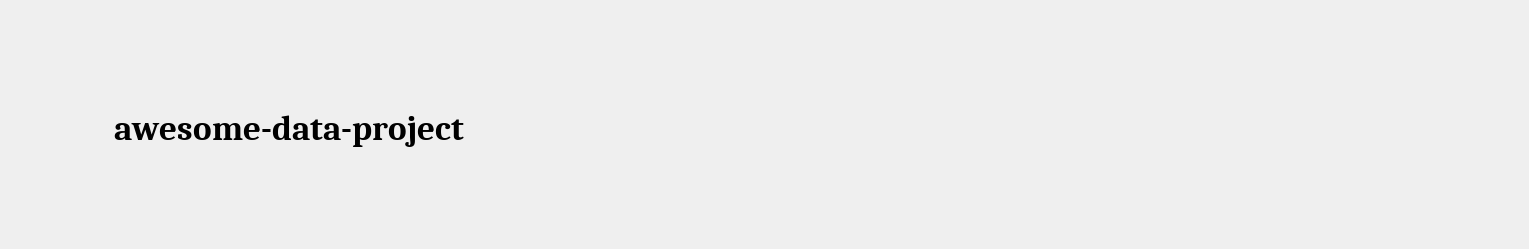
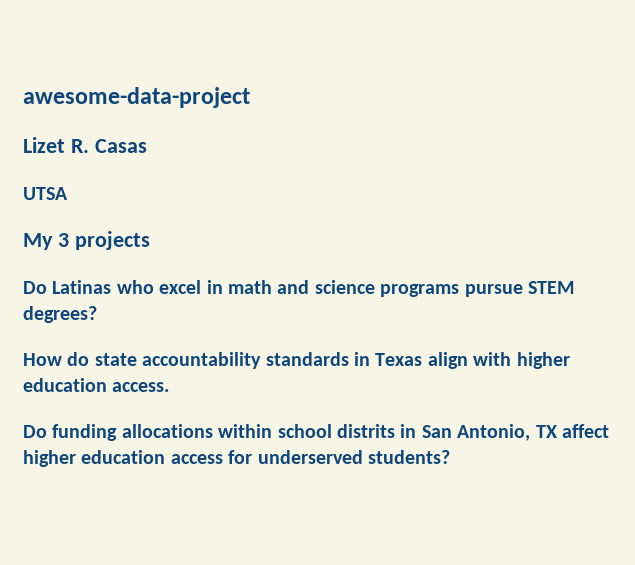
(464, 131) none -> [23,137,147,153] [23,187,68,200] [23,231,150,250] [23,280,574,297] [23,306,97,323] [23,352,570,369] [23,378,170,392] [23,424,609,441] [23,450,450,467] // Lizet R. Casas // UTSA // My 3 projects // Do Latinas who excel in math and science programs pursue STEM degrees? // How do state accountability standards in Texas align with higher education access. // Do funding allocations within school distrits in San Antonio, TX affect higher education access for underserved students?

